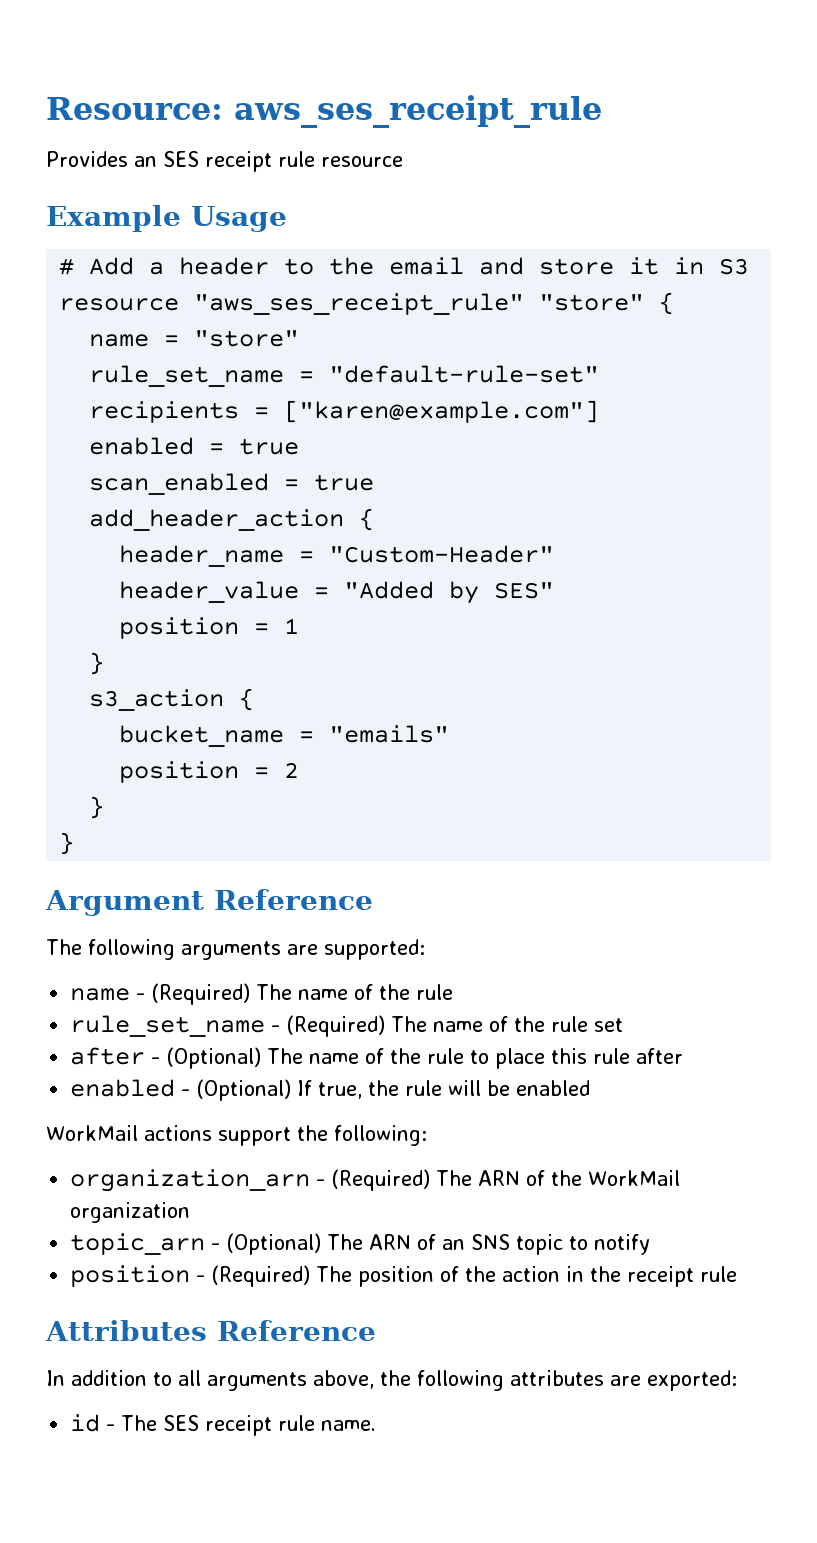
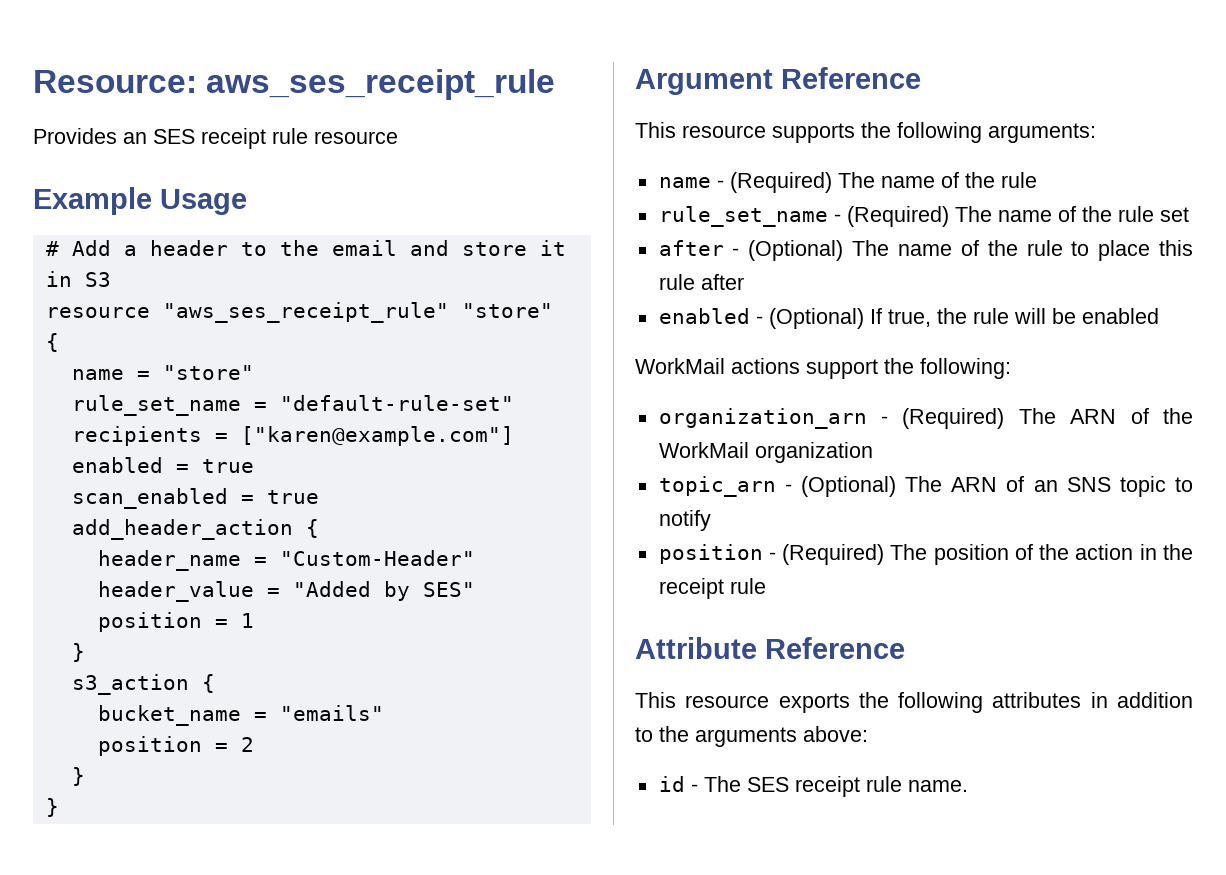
[46,939,425,960] The following arguments are supported: -> [635,122,1096,143] This resource supports the following arguments:
[45,1320,376,1341] [46,1370,737,1391] Attributes Reference // In addition to all arguments above, the following attributes are exported: -> [635,637,905,659] [635,692,1193,713] [635,726,868,747] Attribute Reference // This resource exports the following attributes in addition to the arguments above:

